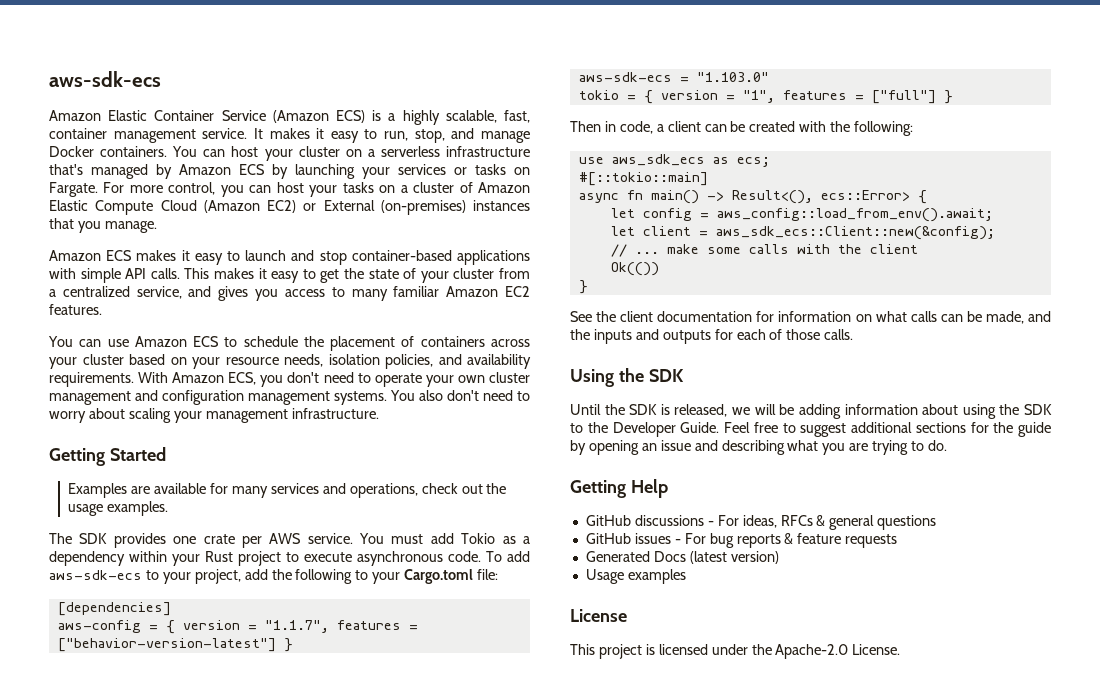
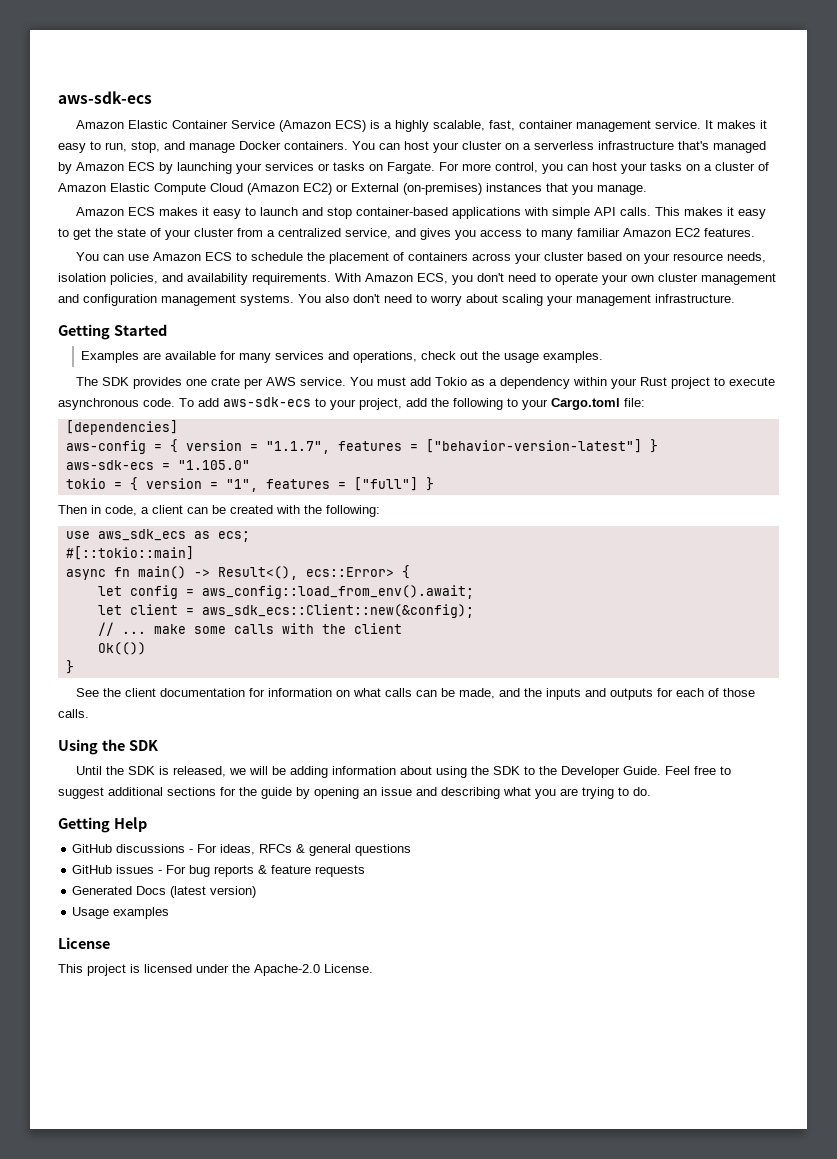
[696,72,769,82] "1.103.0" -> [177,460,250,470] "1.105.0"

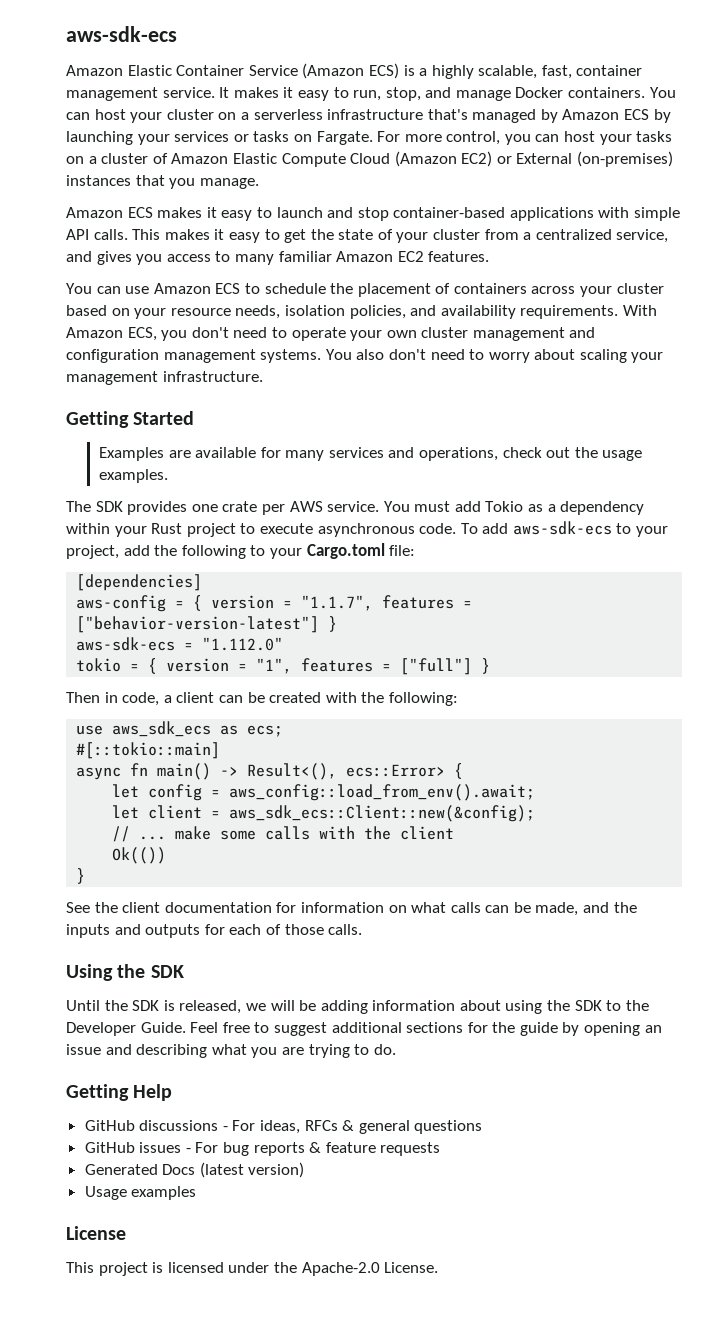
[177,460,250,470] "1.105.0" -> [202,637,284,651] "1.112.0"

